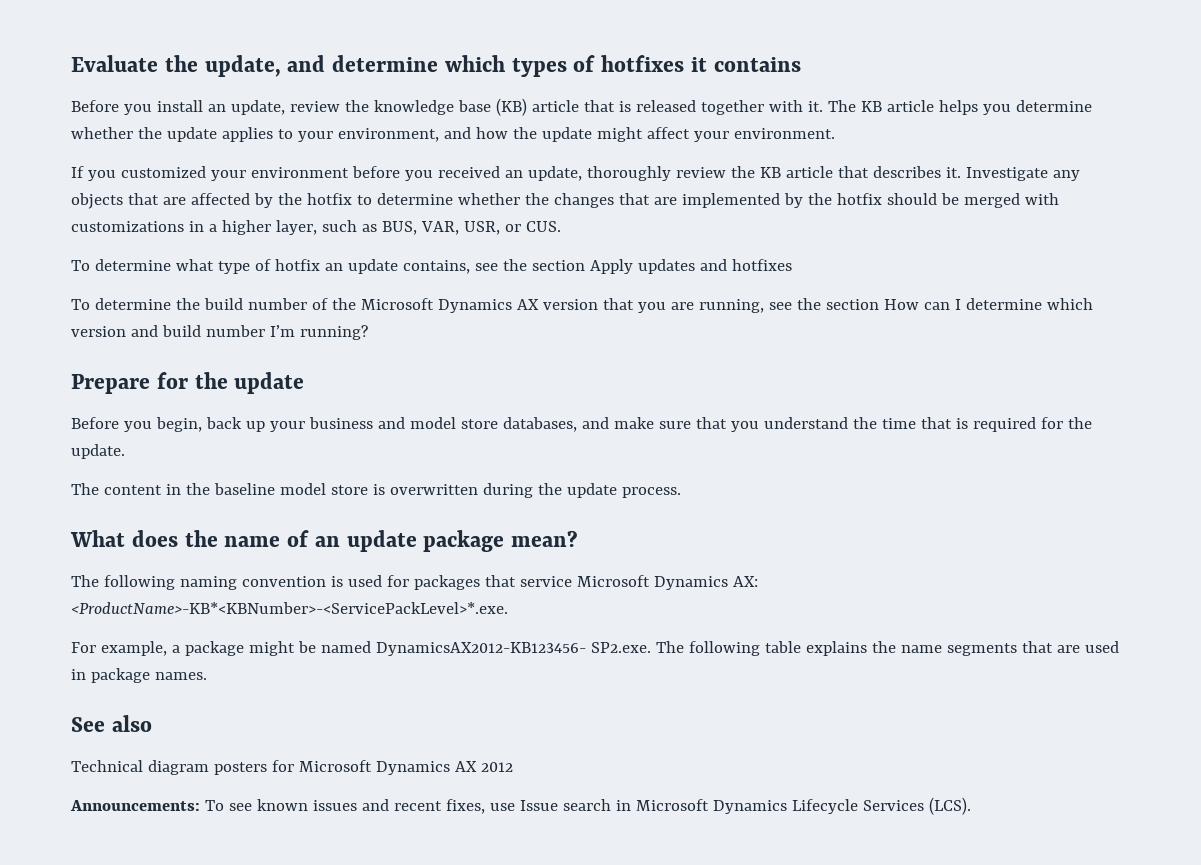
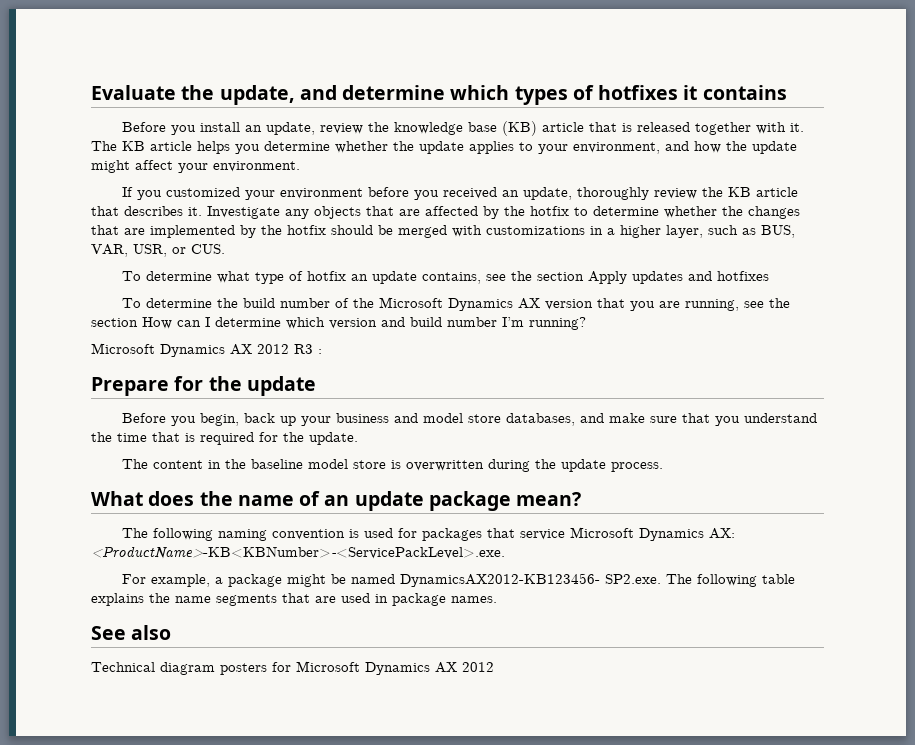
(368, 332) none -> [91,343,322,357] // Microsoft Dynamics AX 2012 R3 :
[71,602,508,614] <ProductName>-KB*<KBNumber>-<ServicePackLevel>*.exe. -> [91,546,505,559] <ProductName>-KB<KBNumber>-<ServicePackLevel>.exe.
[70,797,971,815] // Announcements: To see known issues and recent fixes, use Issue search in Microsoft Dynamics Lifecycle Services (LCS). -> (494, 667) none

